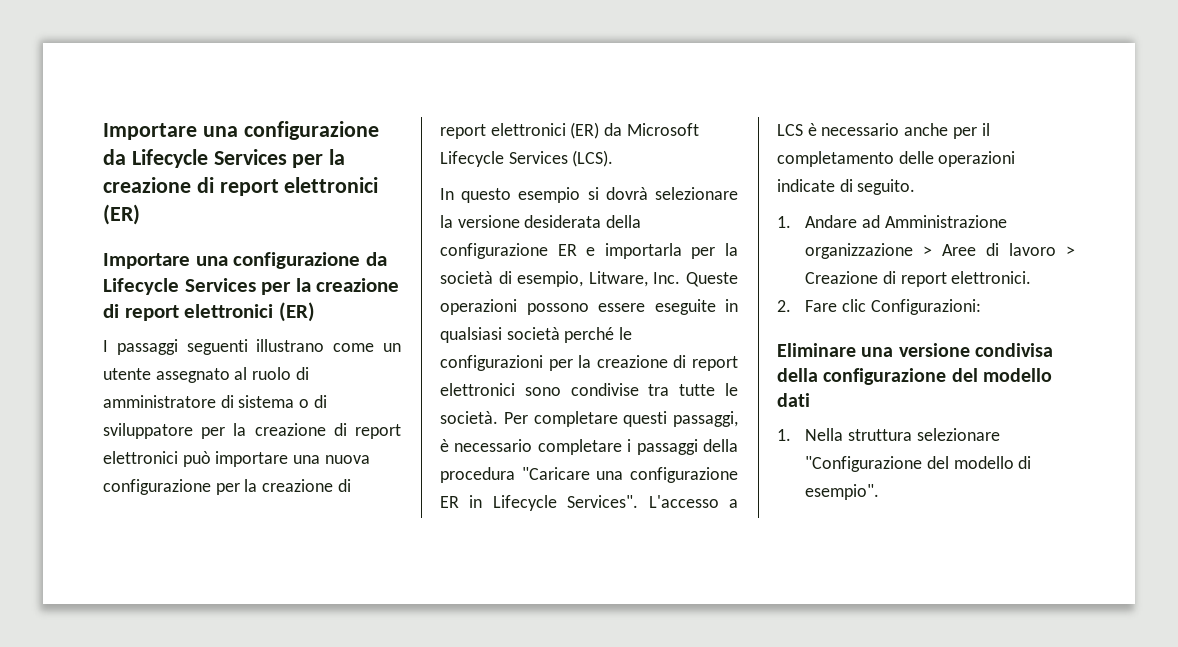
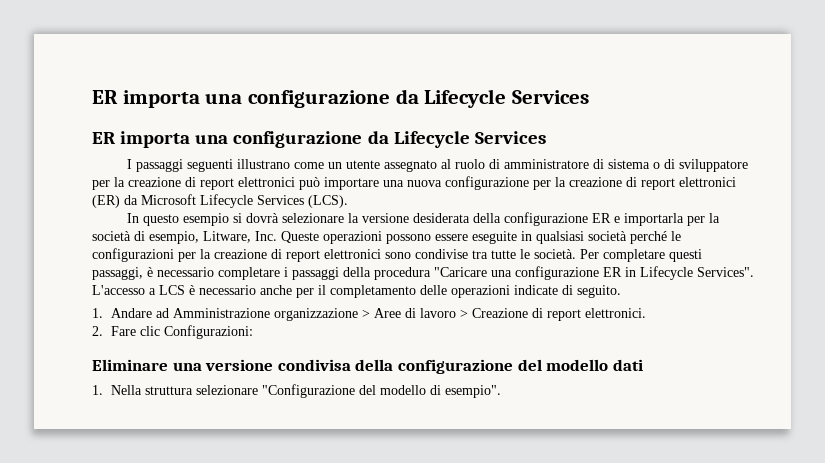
[103,121,379,140] [103,149,346,168] [103,177,379,196] [103,204,140,225] [103,252,387,269] [103,278,400,295] [103,302,315,322] Importare una configurazione da Lifecycle Services per la creazione di report elettronici (ER) // Importare una configurazione da Lifecycle Services per la creazione di report elettronici (ER) -> [92,89,590,108] [92,131,546,148] ER importa una configurazione da Lifecycle Services // ER importa una configurazione da Lifecycle Services

